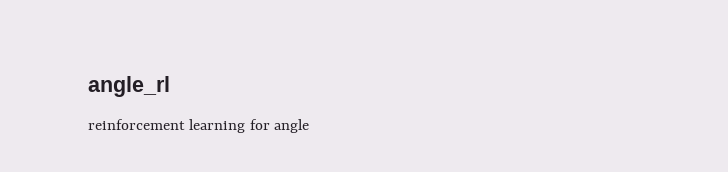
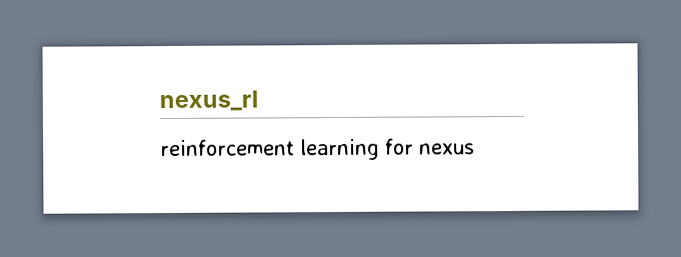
[88,76,170,97] angle_rl -> [159,90,258,112] nexus_rl
[274,119,310,133] angle -> [419,143,475,155] nexus

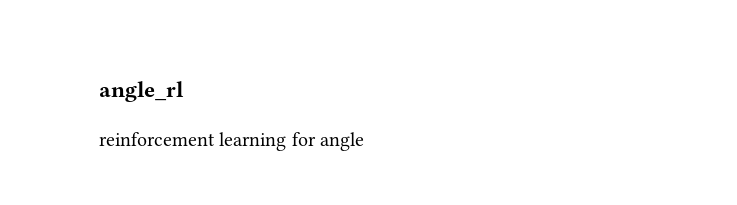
[159,90,258,112] nexus_rl -> [99,81,184,102] angle_rl
[419,143,475,155] nexus -> [320,132,365,151] angle

